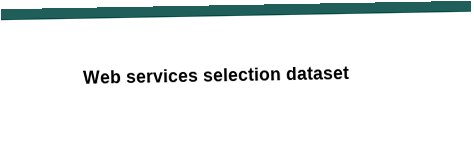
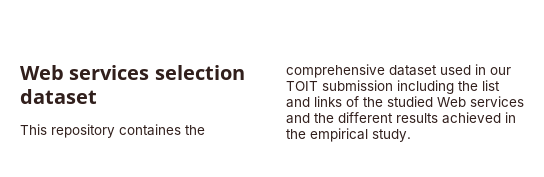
(350, 73) none -> [20,124,205,138] [286,64,511,78] [286,80,500,94] [286,96,524,108] [286,112,516,124] [286,128,411,142] // This repository containes the comprehensive dataset used in our TOIT submission including the list and links of the studied Web services and the different results achieved in the empirical study.

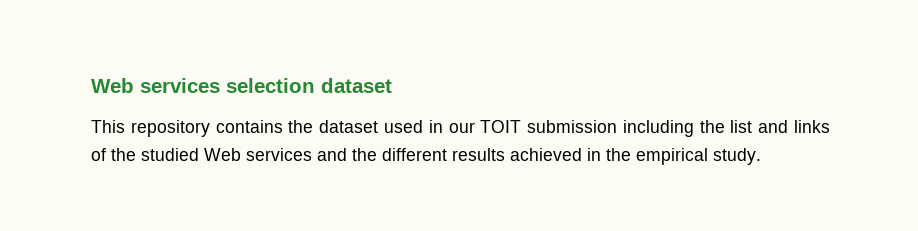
[119,124,205,136] [286,64,385,78] containes the comprehensive -> [215,120,314,133] contains the

